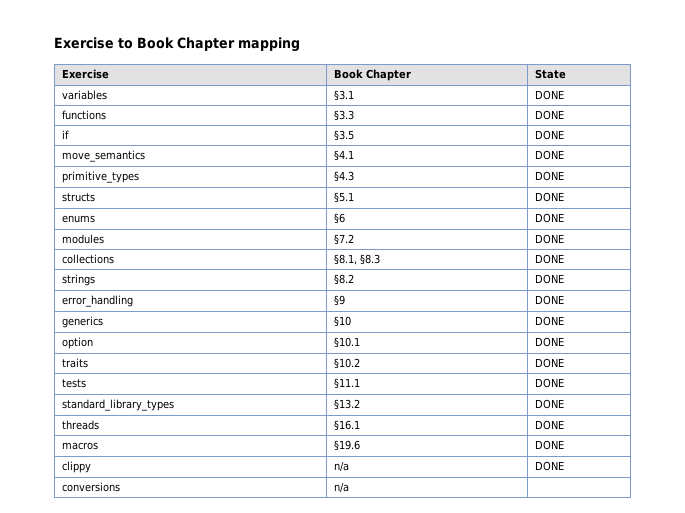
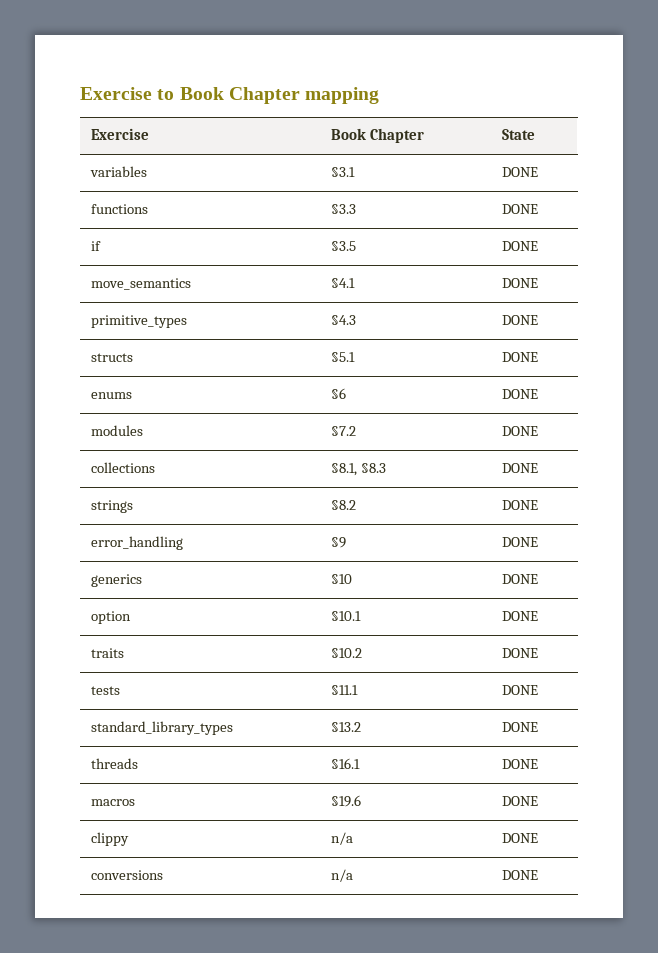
(350, 487) none -> [501,870,538,880] DONE

